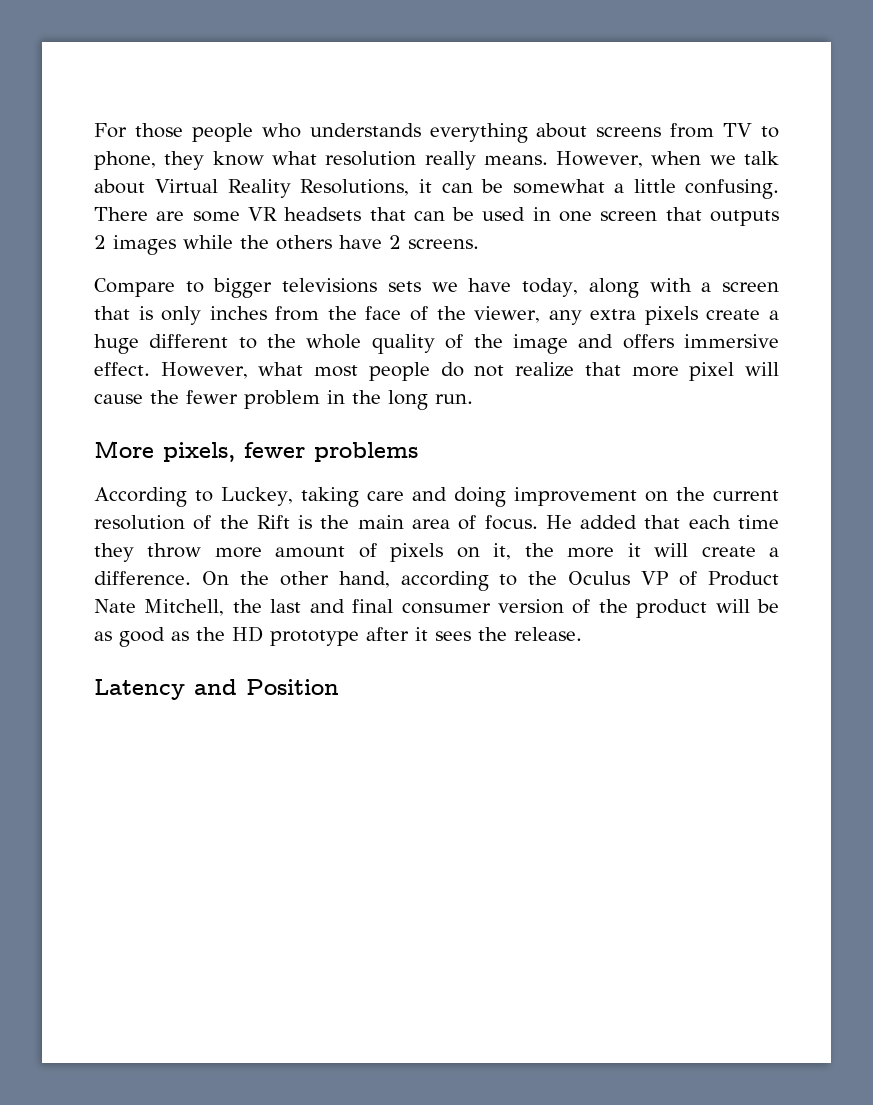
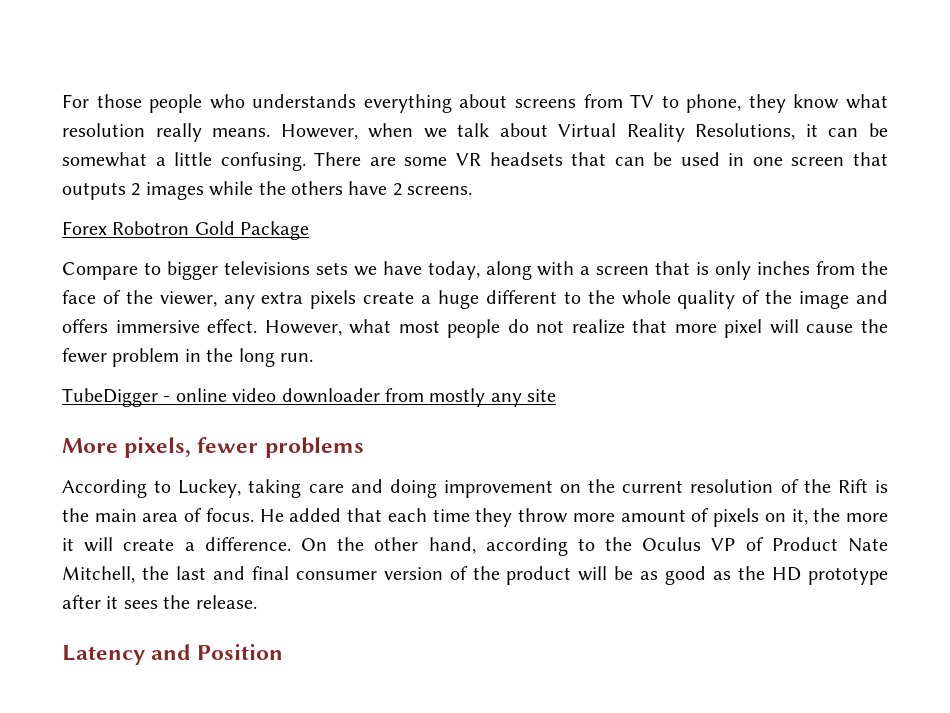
(479, 244) none -> [62,221,310,240] // Forex Robotron Gold Package
(473, 399) none -> [62,388,557,407] // TubeDigger - online video downloader from mostly any site

